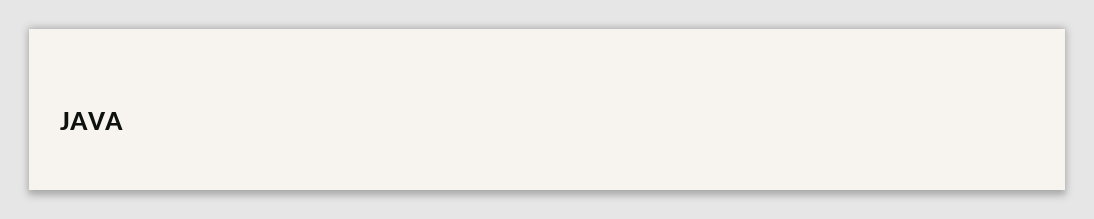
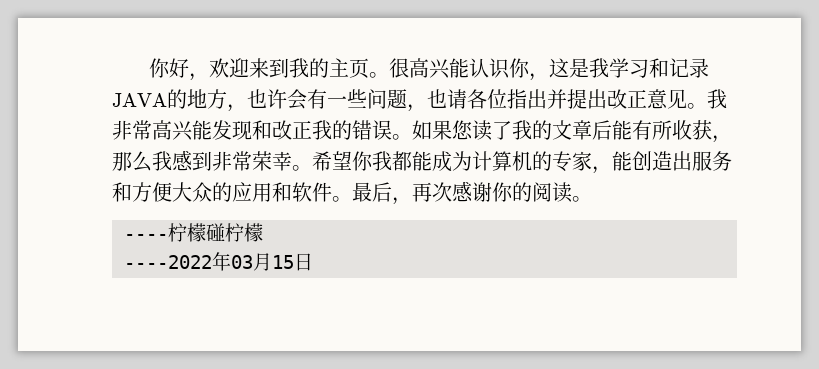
[60,112,123,130] JAVA -> [149,58,710,81] [112,89,727,112] [112,120,732,143] [112,150,732,174] [112,181,592,205] [124,223,263,242] [124,252,313,271] 你好，欢迎来到我的主页。很高兴能认识你，这是我学习和记录JAVA的地方，也许会有一些问题，也请各位指出并提出改正意见。我非常高兴能发现和改正我的错误。如果您读了我的文章后能有所收获，那么我感到非常荣幸。希望你我都能成为计算机的专家，能创造出服务和方便大众的应用和软件。最后，再次感谢你的阅读。 // ----柠檬碰柠檬 // ----2022年03月15日

